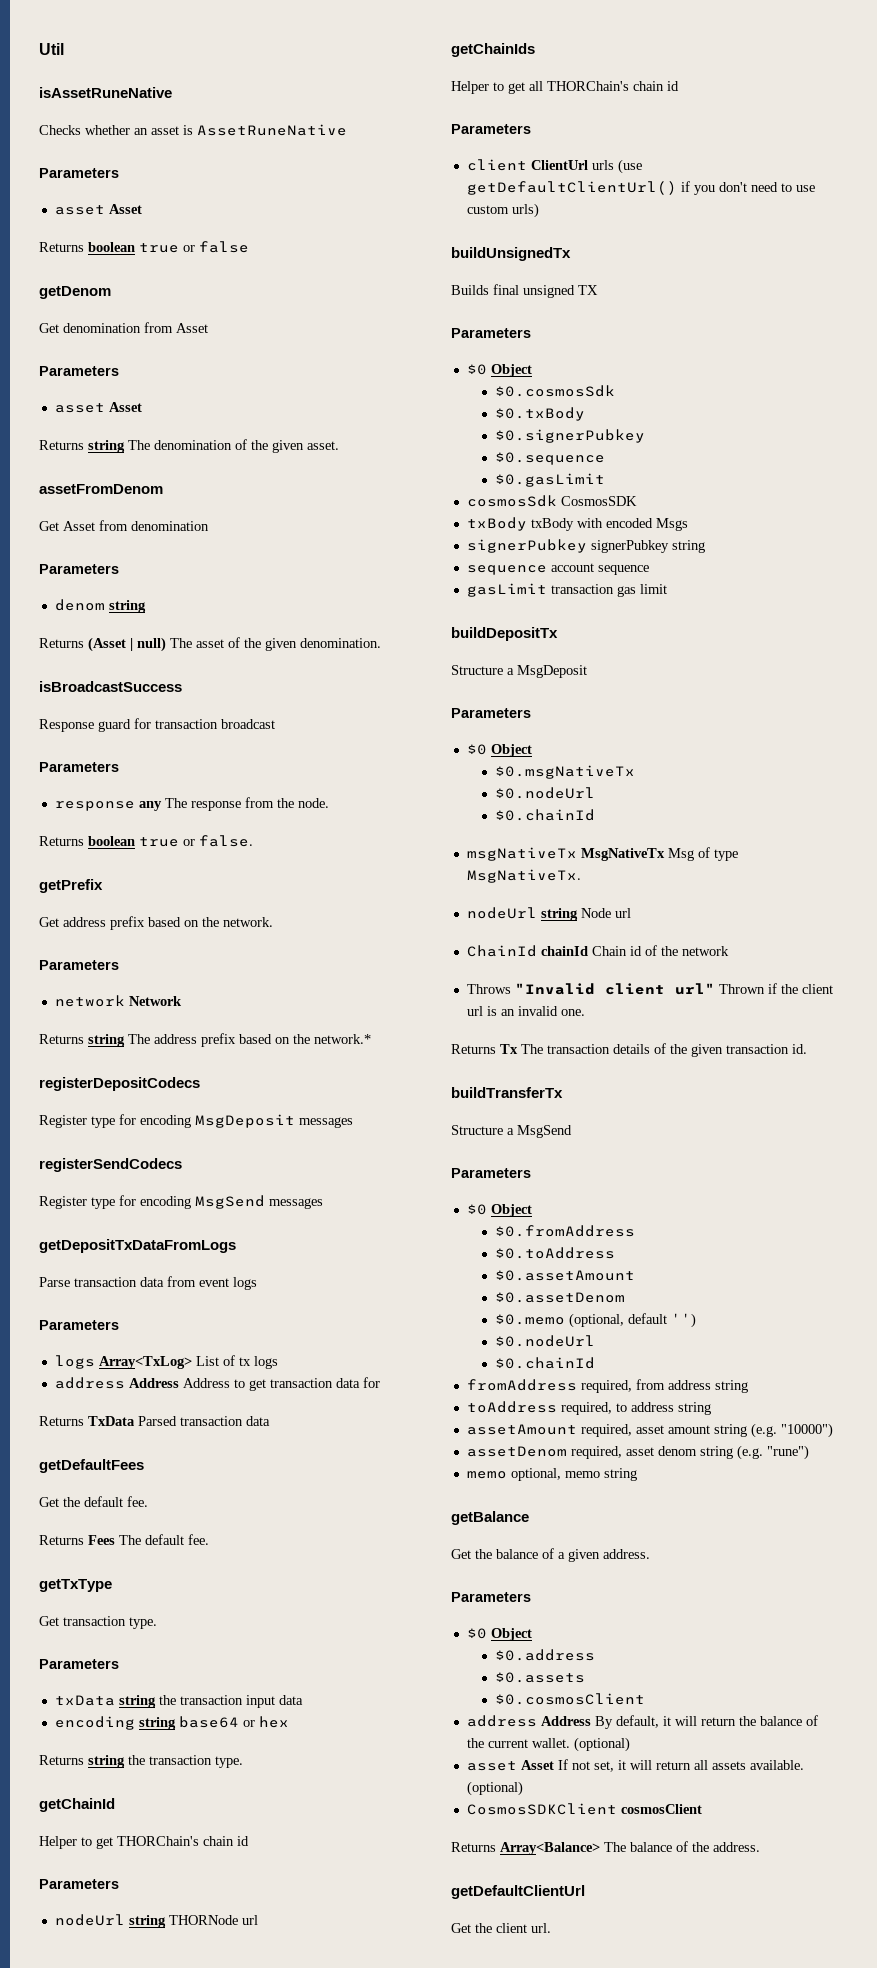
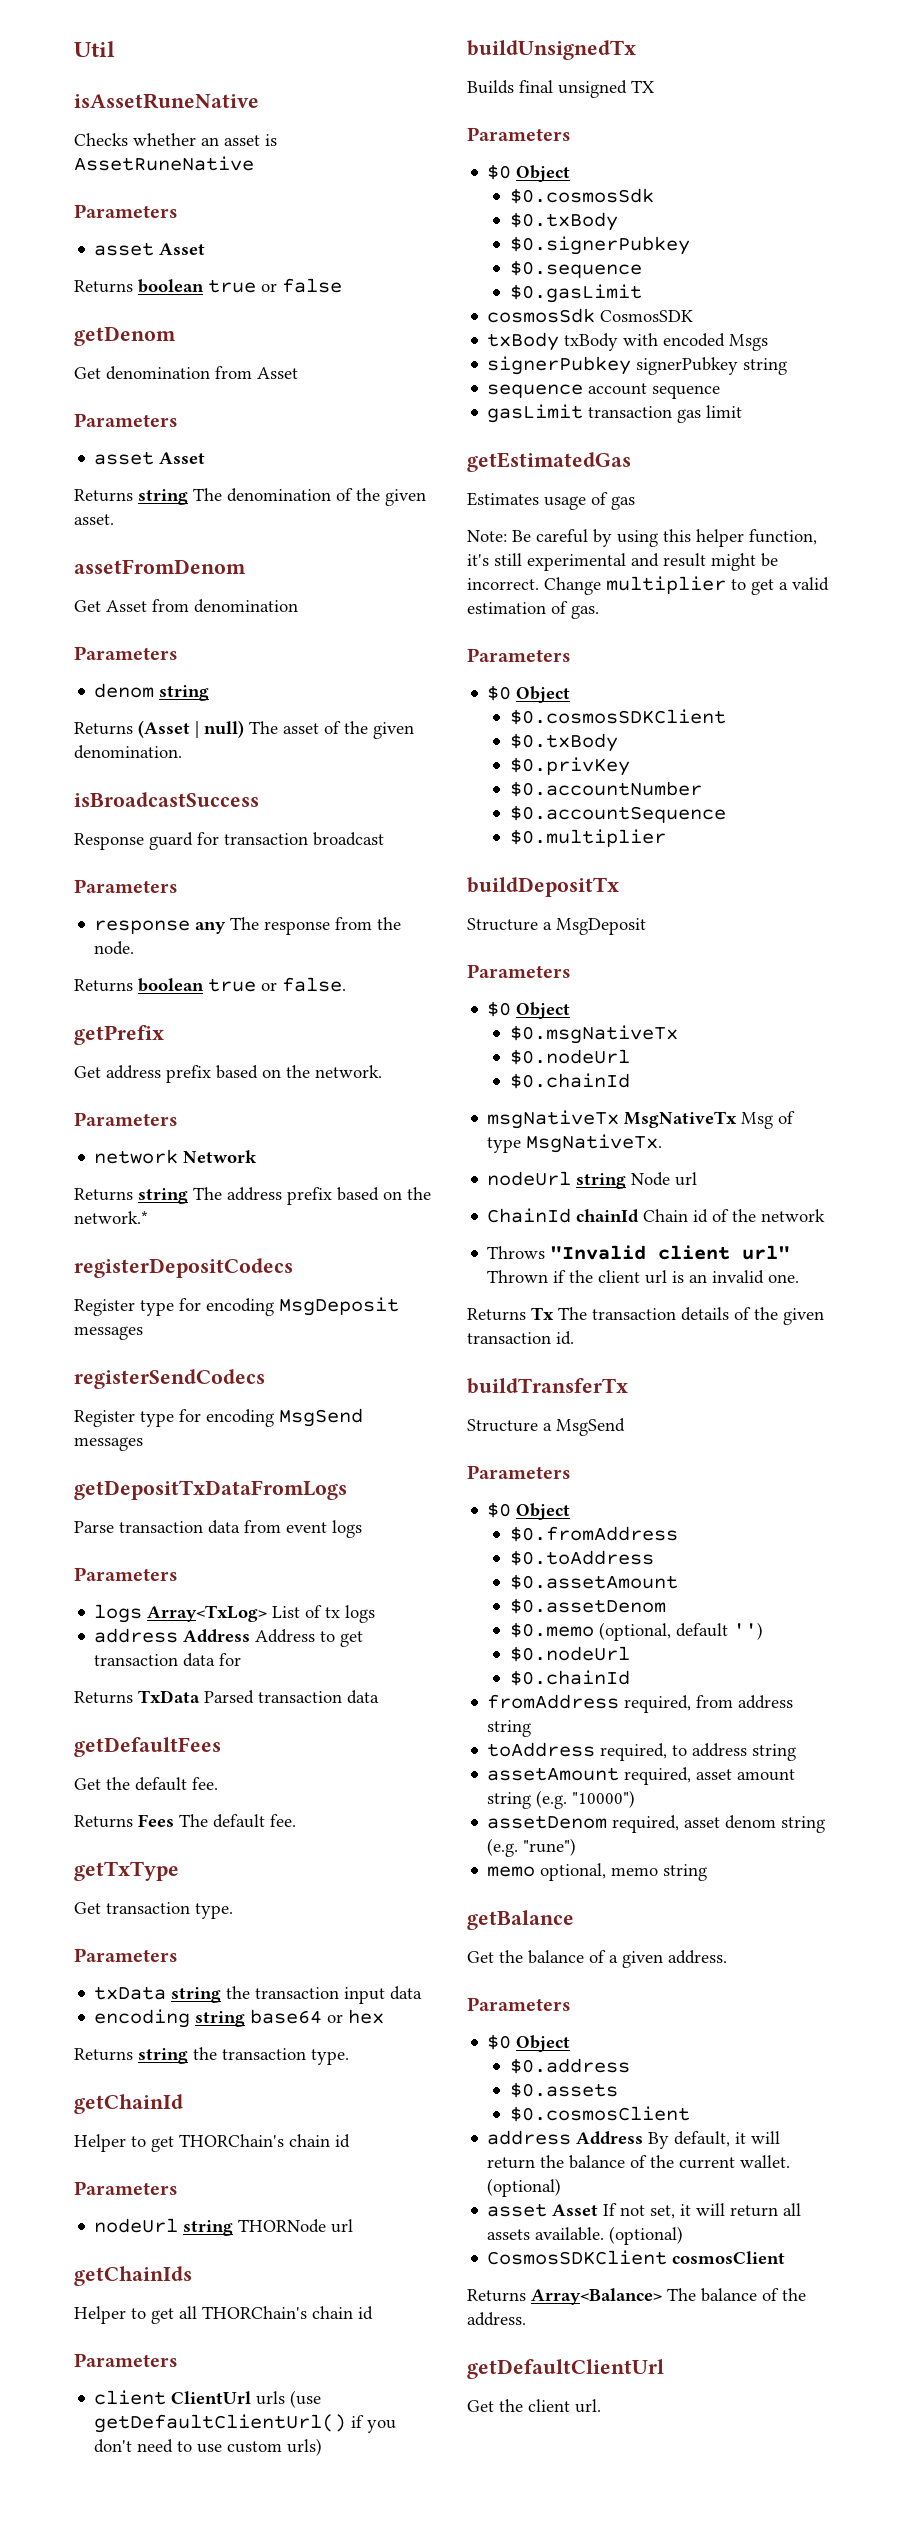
(667, 589) none -> [467,452,631,472] [467,492,635,510] [467,529,817,547] [467,553,778,571] [467,576,829,595] [467,601,599,619] [467,648,571,662] [487,685,571,703] [509,709,726,725] [509,733,618,752] [509,757,630,776] [509,781,702,797] [509,805,726,823] [509,829,666,847] // getEstimatedGas // Estimates usage of gas // Note: Be careful by using this helper function, it's still experimental and result might be incorrect. Change multiplier to get a valid estimation of gas. // Parameters // $0 Object // $0.cosmosSDKClient // $0.txBody // $0.privKey // $0.accountNumber // $0.accountSequence // $0.multiplier

